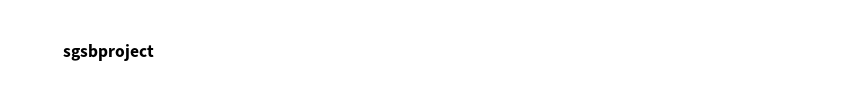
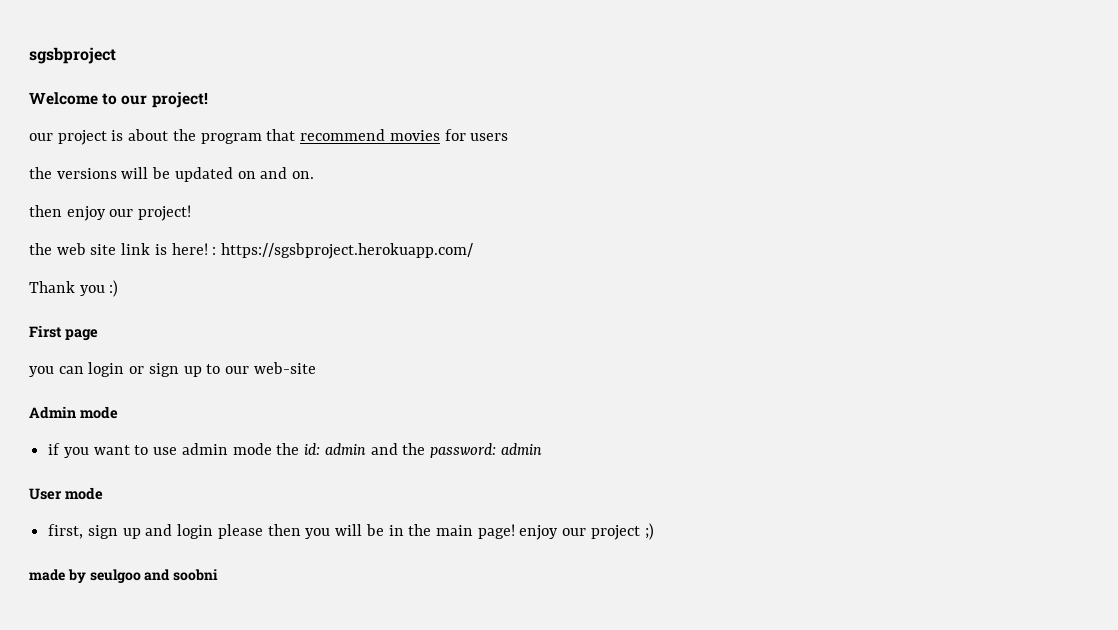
(154, 52) none -> [29,92,208,108] [29,129,509,145] [29,167,315,182] [29,205,192,221] [29,243,474,259] [29,280,119,297] [29,325,98,341] [29,362,316,377] [29,406,118,419] [48,443,542,458] [29,487,103,500] [48,523,654,540] [29,569,219,583] // Welcome to our project! // our project is about the program that recommend movies for users // the versions will be updated on and on. // then enjoy our project! // the web site link is here! : https://sgsbproject.herokuapp.com/ // Thank you :) // First page // you can login or sign up to our web-site // Admin mode // if you want to use admin mode the id: admin and the password: admin // User mode // first, sign up and login please then you will be in the main page! enjoy our project ;) // made by seulgoo and soobni

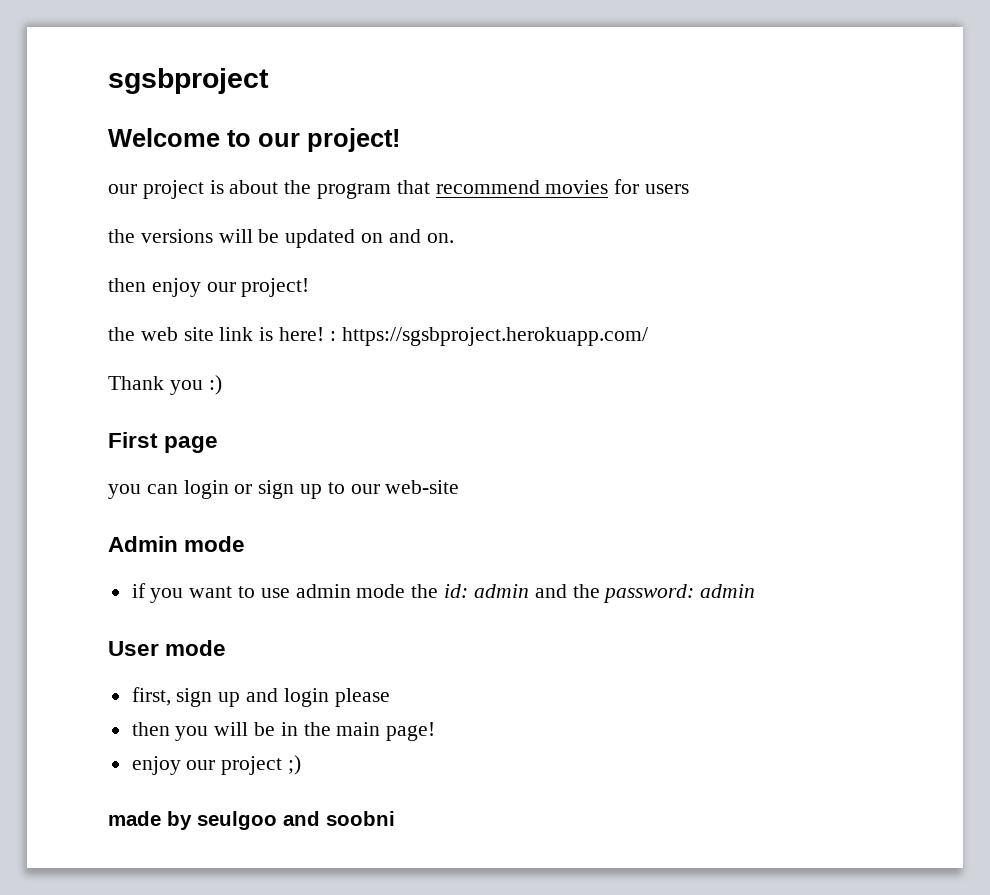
(263, 531) none -> (390, 697) //
(515, 531) none -> (436, 731) //

